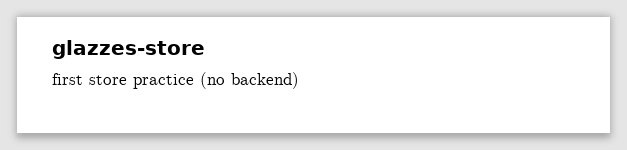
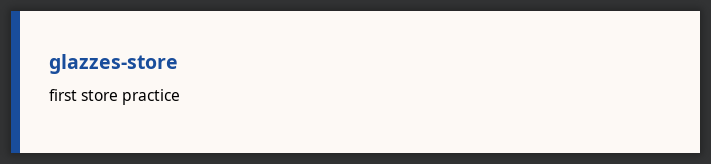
[200,72,299,89] (no backend) -> (181, 97) none

